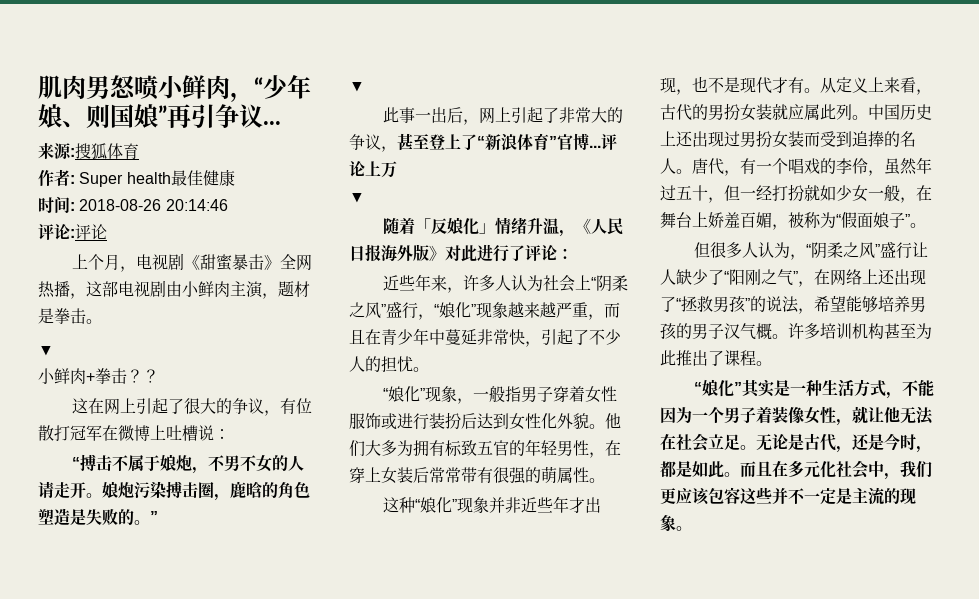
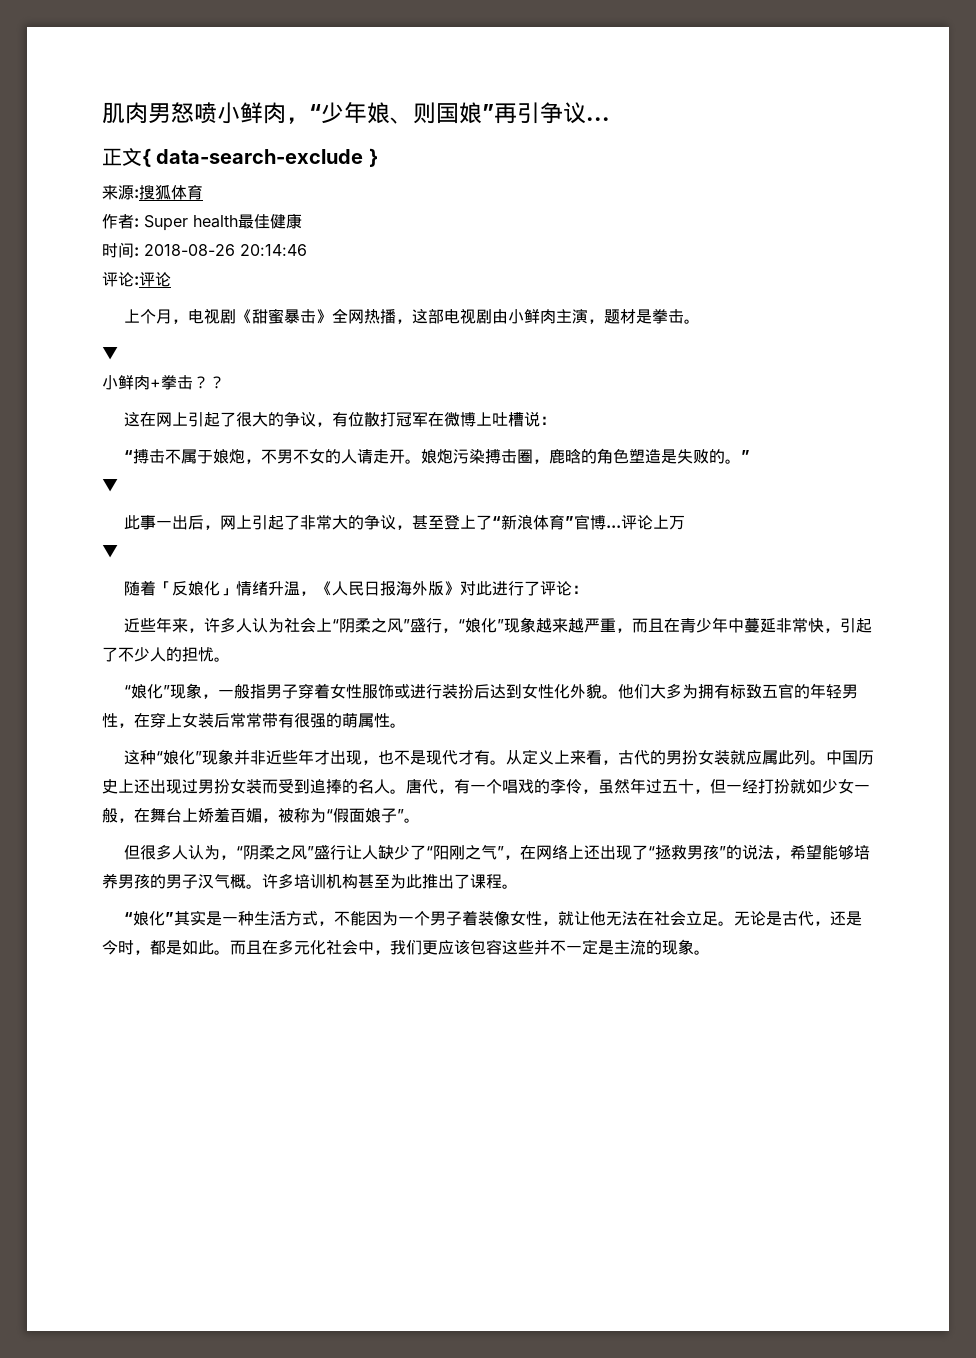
(281, 123) none -> [102,147,378,167] // 正文{ data-search-exclude }

